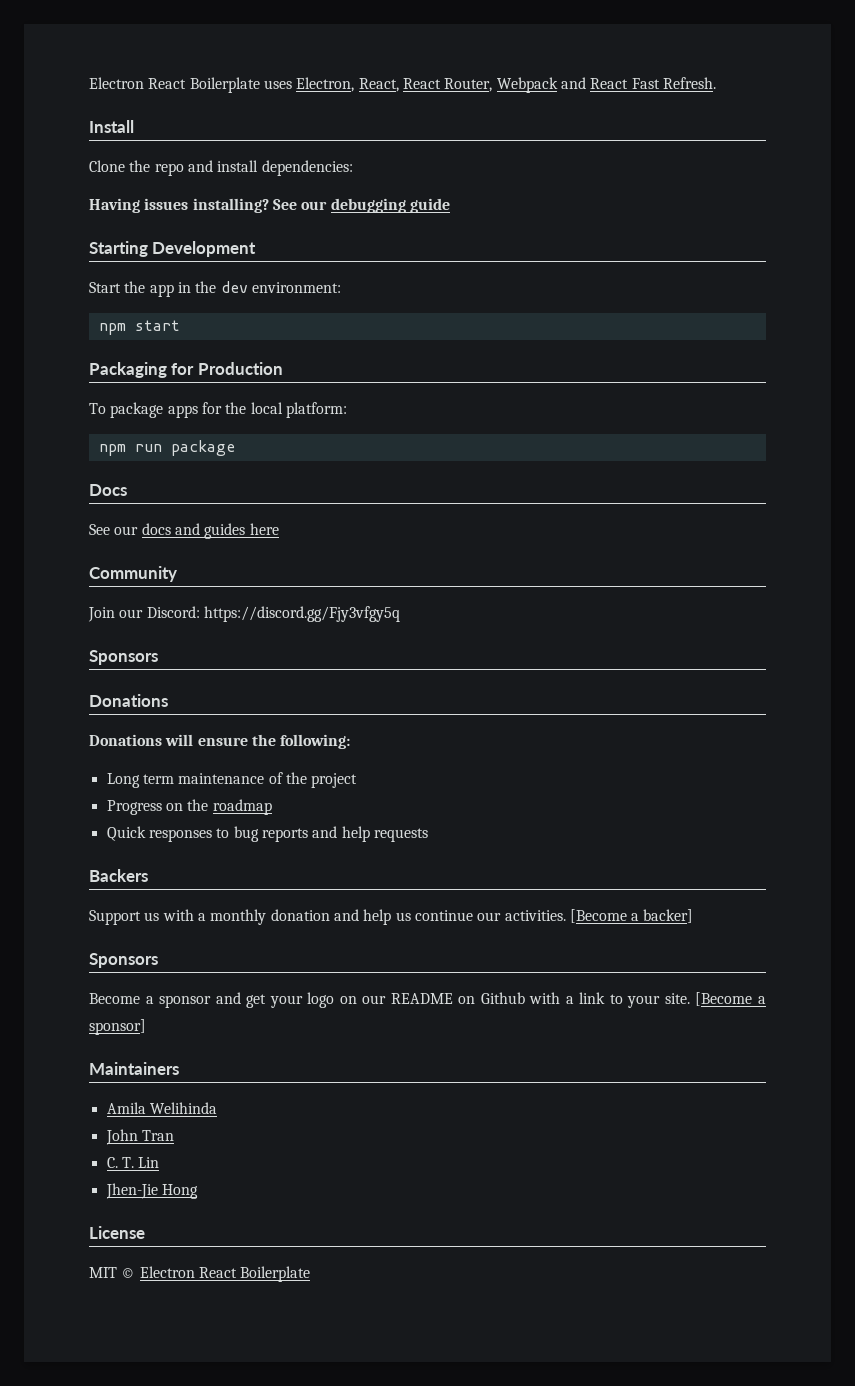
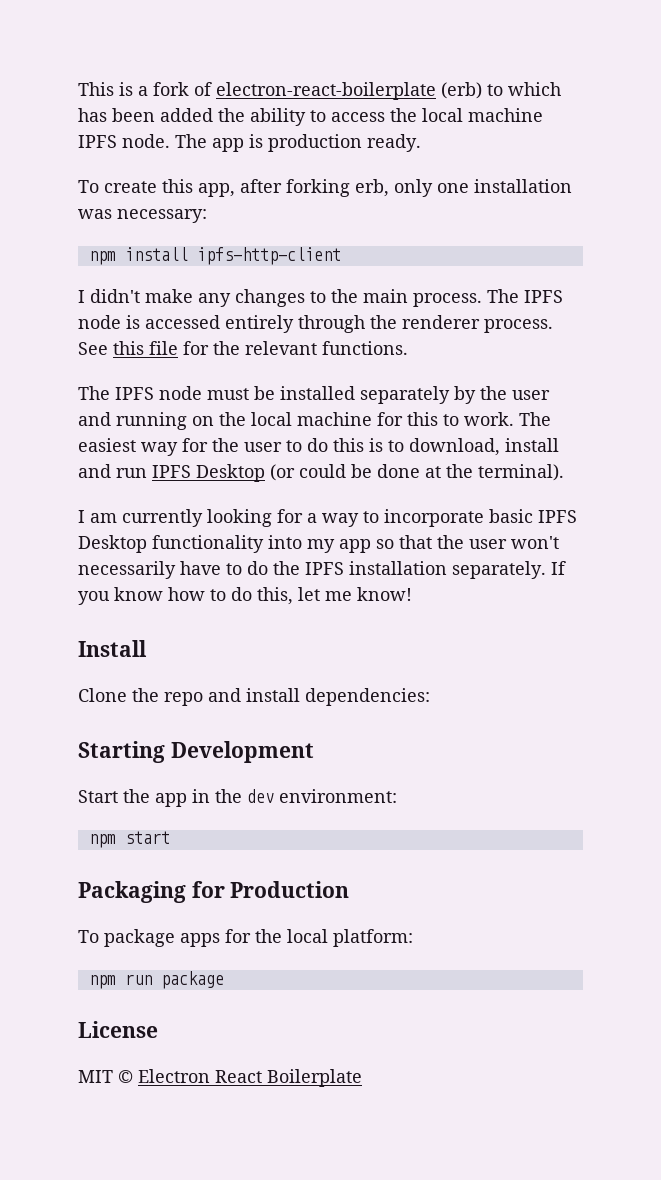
[89,77,716,93] Electron React Boilerplate uses Electron, React, React Router, Webpack and React Fast Refresh. -> [78,82,561,100] [78,108,543,126] [78,134,421,152] [78,179,572,197] [78,209,207,223] [88,247,341,265] [78,289,563,307] [78,315,553,333] [78,341,408,355] [78,386,550,404] [78,412,551,430] [78,438,559,456] [78,464,564,482] [78,509,577,527] [78,535,559,553] [78,561,566,579] [78,587,412,605] This is a fork of electron-react-boilerplate (erb) to which has been added the ability to access the local machine IPFS node. The app is production ready. // To create this app, after forking erb, only one installation was necessary: // npm install ipfs-http-client // I didn't make any changes to the main process. The IPFS node is accessed entirely through the renderer process. See this file for the relevant functions. // The IPFS node must be installed separately by the user and running on the local machine for this to work. The easiest way for the user to do this is to download, install and run IPFS Desktop (or could be done at the terminal). // I am currently looking for a way to incorporate basic IPFS Desktop functionality into my app so that the user won't necessarily have to do the IPFS installation separately. If you know how to do this, let me know!
[89,198,450,213] // Having issues installing? See our debugging guide -> (430, 697) none
[89,484,127,496] [89,523,279,539] [89,566,177,582] [88,606,400,622] [89,650,158,665] [89,694,168,707] [89,734,351,749] [106,772,358,788] [106,799,272,815] [106,826,428,842] [89,869,148,882] [89,909,694,925] [89,953,158,968] [89,992,766,1008] [89,1019,146,1035] [89,1062,179,1075] [106,1102,217,1114] [105,1129,174,1145] [106,1157,160,1168] [105,1183,198,1199] // Docs // See our docs and guides here // Community // Join our Discord: https://discord.gg/Fjy3vfgy5q // Sponsors // Donations // Donations will ensure the following: // Long term maintenance of the project // Progress on the roadmap // Quick responses to bug reports and help requests // Backers // Support us with a monthly donation and help us continue our activities. [Become a backer] // Sponsors // Become a sponsor and get your logo on our README on Github with a link to your site. [Become a sponsor] // Maintainers // Amila Welihinda // John Tran // C. T. Lin // Jhen-Jie Hong -> (224, 980) none

